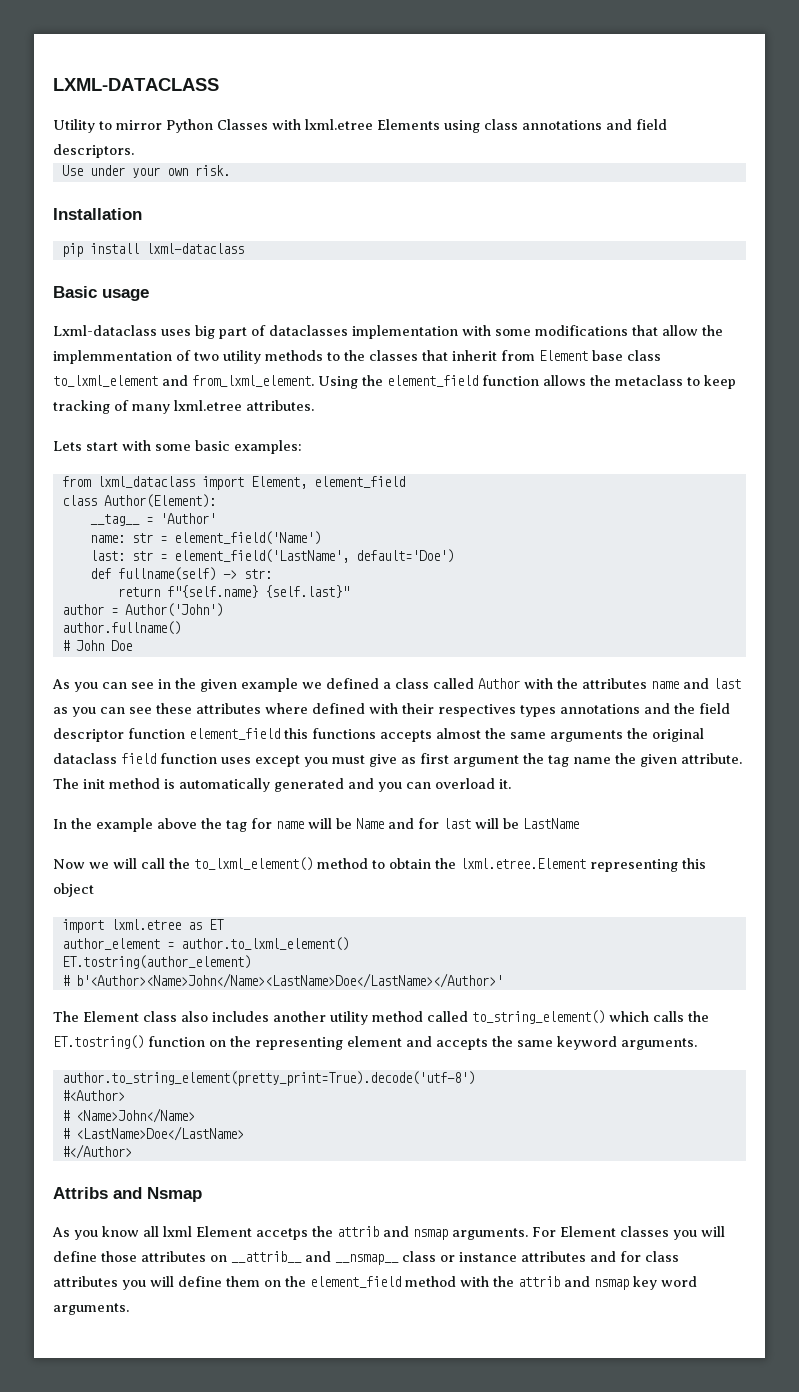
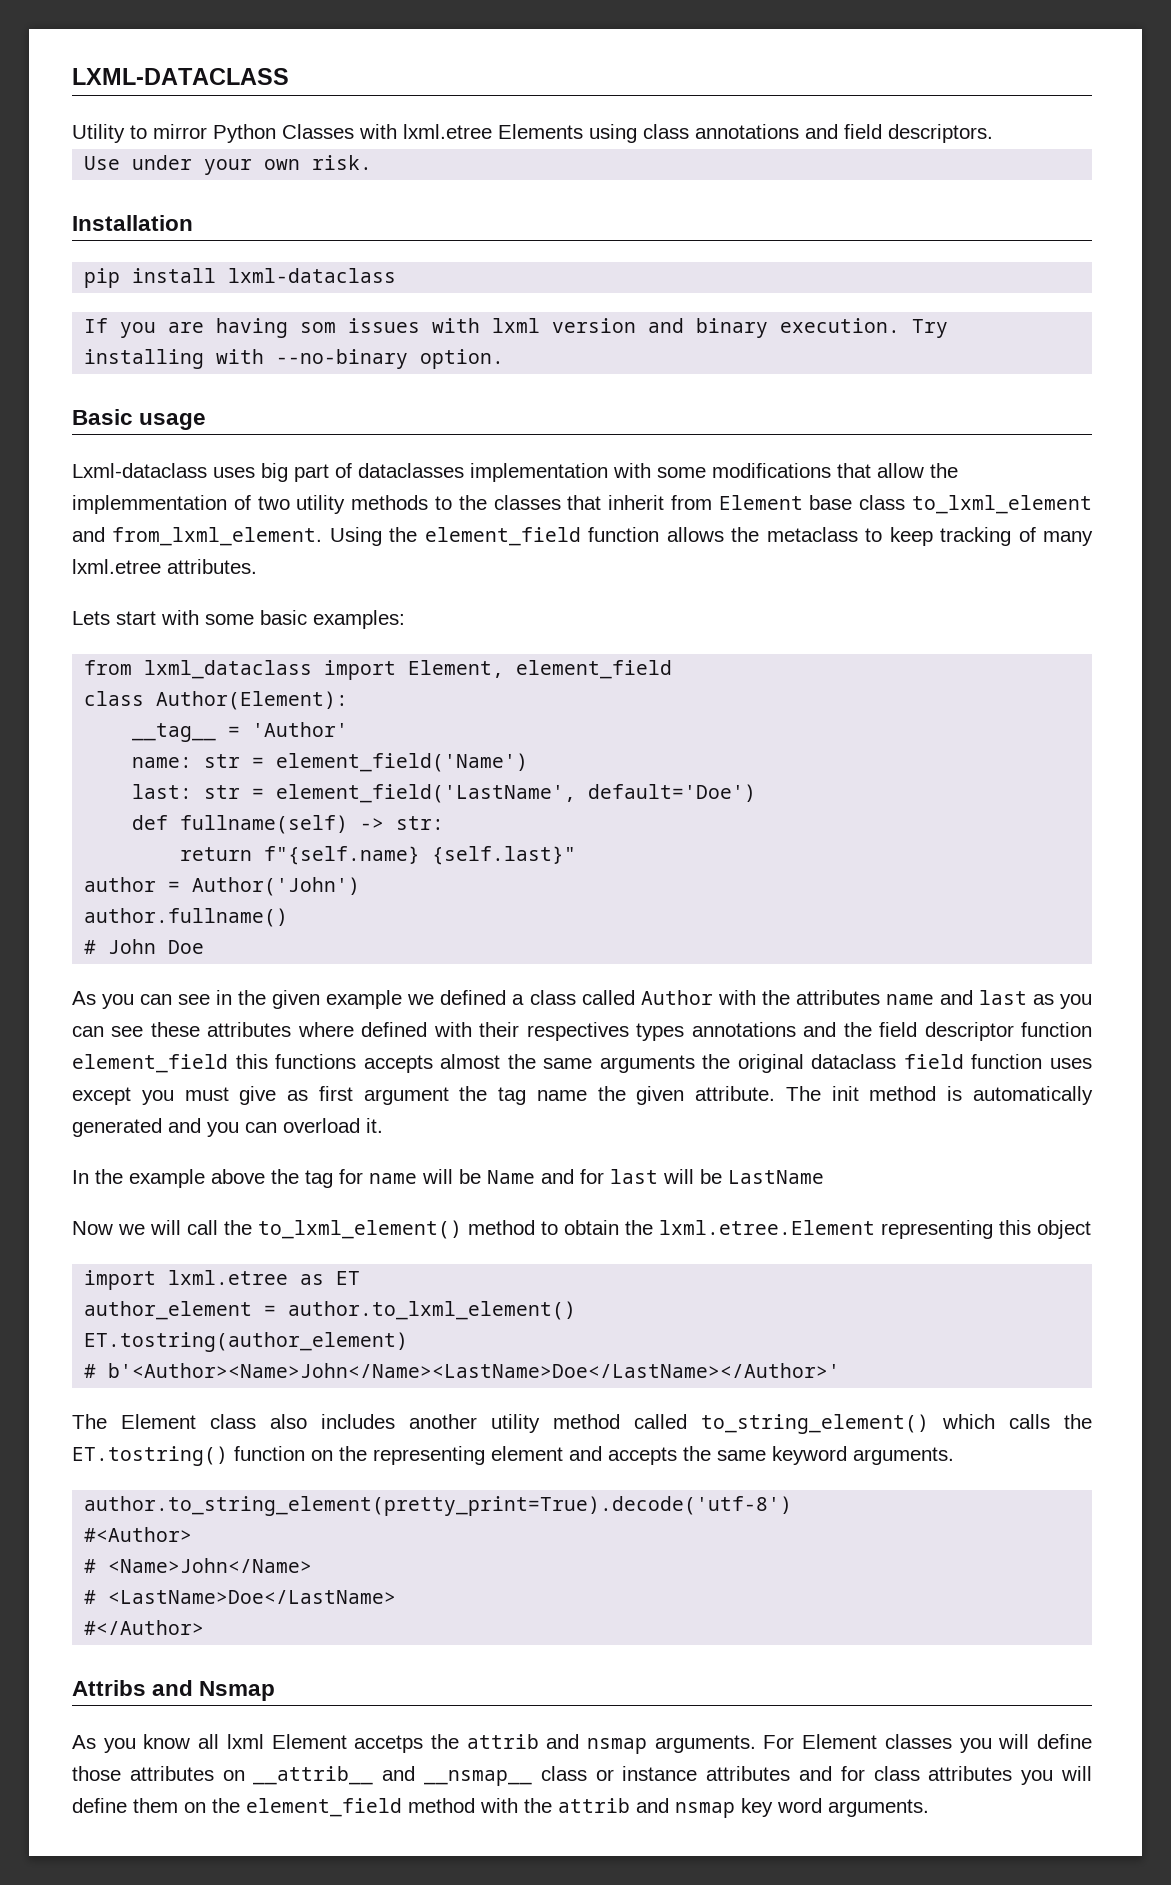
(244, 248) none -> [84,318,949,338] [84,349,505,369] // If you are having som issues with lxml version and binary execution. Try installing with --no-binary option.

